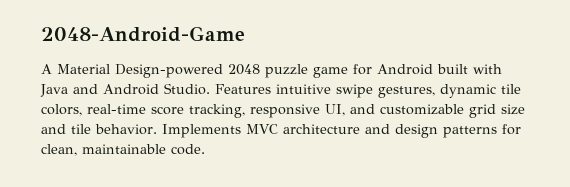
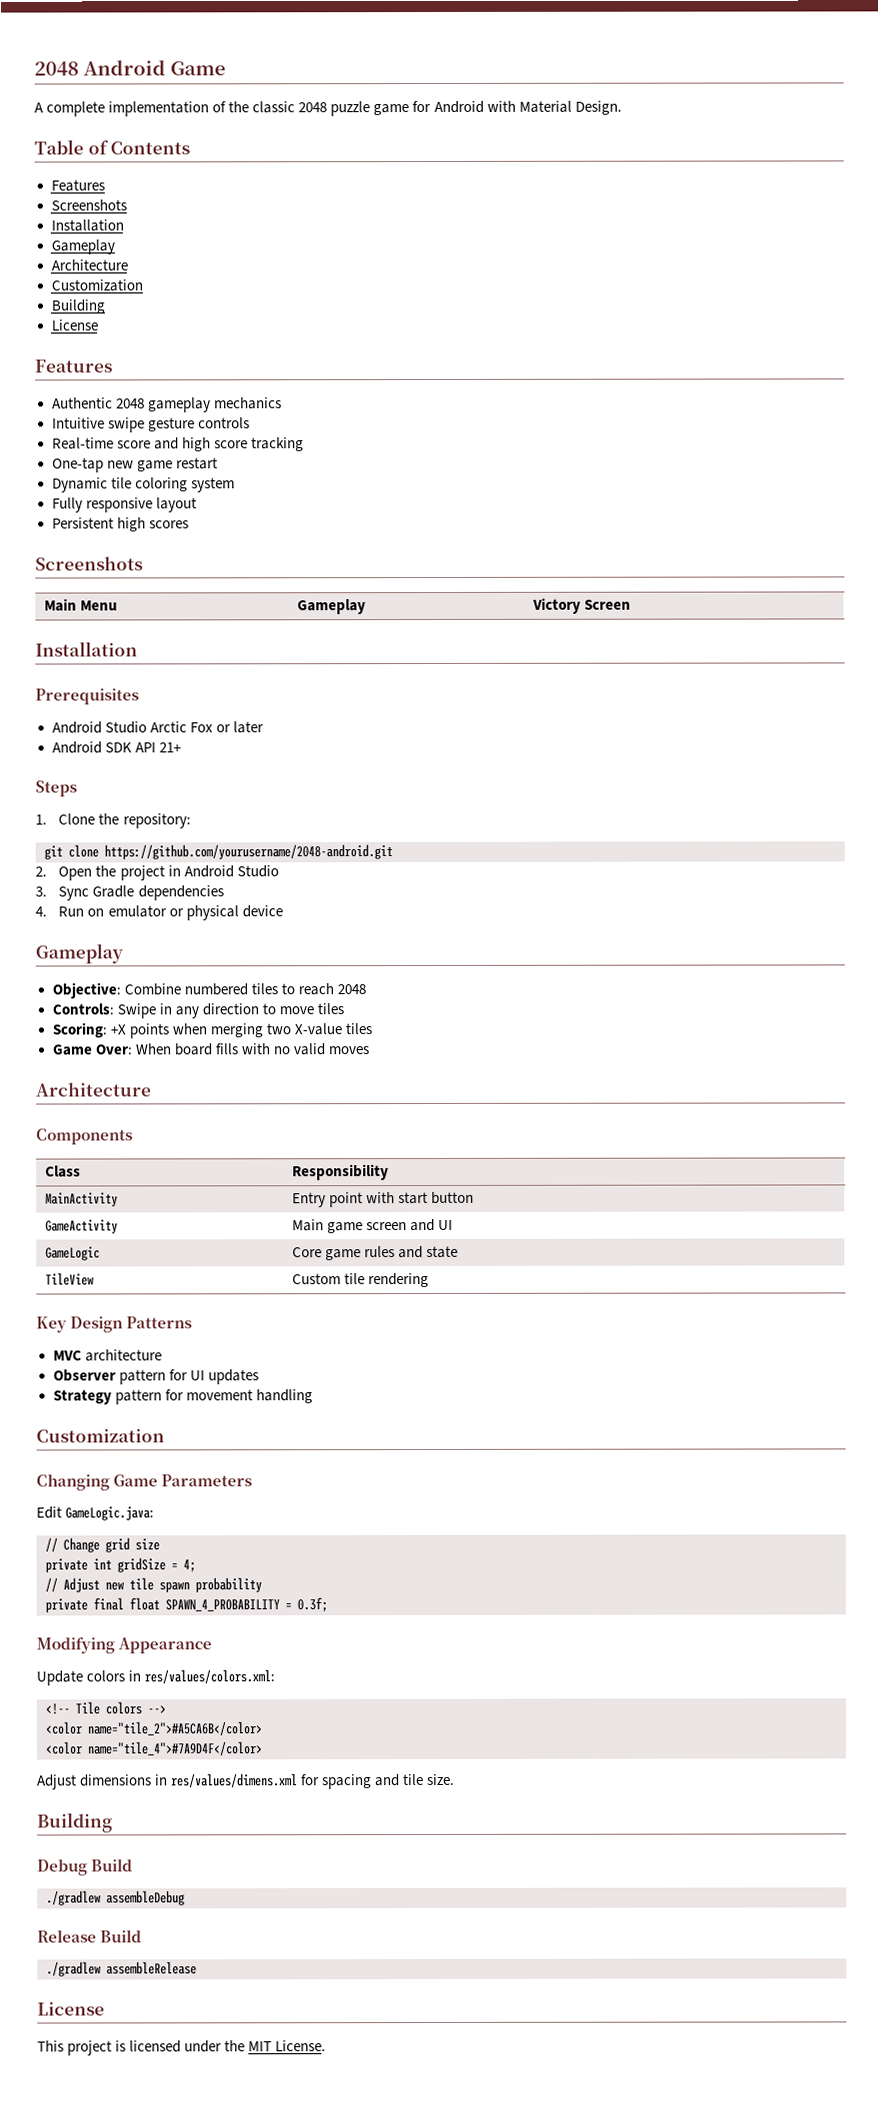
[41,26,245,42] [41,64,223,78] 2048-Android-Game // A Material Design-powered -> [34,59,227,76] [34,101,296,117] 2048 Android Game // A complete implementation of the classic
[437,64,502,74] [40,83,521,98] [41,104,525,118] [41,124,521,138] [41,144,205,156] built with Java and Android Studio. Features intuitive swipe gestures, dynamic tile colors, real-time score tracking, responsive UI, and customizable grid size and tile behavior. Implements MVC architecture and design patterns for clean, maintainable code. -> [486,100,622,115] [34,139,191,155] [50,179,105,192] [50,199,127,211] [50,219,124,232] [50,239,115,255] [50,259,128,271] [50,279,143,292] [50,299,105,314] [50,319,98,331] [35,359,113,373] [51,397,282,413] [51,417,250,433] [51,437,304,452] [51,457,218,473] [51,477,235,493] [51,497,197,513] [51,517,189,532] [35,556,143,571] [43,598,118,612] [296,599,366,615] [531,597,631,614] [35,641,138,657] [35,688,139,705] [51,721,264,734] [51,741,181,754] [35,780,77,797] [35,813,191,829] [44,844,393,860] [35,865,279,881] [35,885,224,901] [35,905,283,921] [35,943,123,964] [51,982,366,999] [51,1003,344,1019] [51,1022,372,1039] [51,1043,369,1056] [36,1082,152,1097] [36,1128,133,1145] [44,1165,81,1178] [291,1164,389,1181] [44,1192,118,1207] [291,1191,474,1208] [44,1219,118,1234] [291,1219,453,1234] [44,1246,100,1261] [291,1245,458,1261] [44,1272,94,1286] [291,1273,429,1288] [36,1316,193,1333] [52,1349,162,1362] [52,1369,259,1385] [52,1389,313,1405] [36,1428,165,1443] [36,1473,253,1491] [36,1506,155,1521] [45,1537,160,1553] [45,1557,196,1573] [45,1577,262,1593] [45,1597,328,1613] [36,1637,213,1654] [36,1669,276,1686] [45,1701,166,1715] [45,1721,262,1736] [45,1741,262,1756] [36,1773,456,1790] [37,1812,113,1833] [37,1858,134,1876] [46,1890,185,1906] [37,1929,143,1943] [46,1961,197,1977] [37,2001,105,2016] [37,2040,327,2056] with Material Design. // Table of Contents // Features // Screenshots // Installation // Gameplay // Architecture // Customization // Building // License // Features // Authentic 2048 gameplay mechanics // Intuitive swipe gesture controls // Real-time score and high score tracking // One-tap new game restart // Dynamic tile coloring system // Fully responsive layout // Persistent high scores // Screenshots // Main Menu | Gameplay | Victory Screen // Installation // Prerequisites // Android Studio Arctic Fox or later // Android SDK API 21+ // Steps // 1. Clone the repository: // git clone https://github.com/yourusername/2048-android.git // 2. Open the project in Android Studio // 3. Sync Gradle dependencies // 4. Run on emulator or physical device // Gameplay // Objective: Combine numbered tiles to reach 2048 // Controls: Swipe in any direction to move tiles // Scoring: +X points when merging two X-value tiles // Game Over: When board fills with no valid moves // Architecture // Components // Class | Responsibility // MainActivity | Entry point with start button // GameActivity | Main game screen and UI // GameLogic | Core game rules and state // TileView | Custom tile rendering // Key Design Patterns // MVC architecture // Observer pattern for UI updates // Strategy pattern for movement handling // Customization // Changing Game Parameters // Edit GameLogic.java: // // Change grid size // private int gridSize = 4; // // Adjust new tile spawn probability // private final float SPAWN_4_PROBABILITY = 0.3f; // Modifying Appearance // Update colors in res/values/colors.xml: // <!-- Tile colors --> // <color name="tile_2">#A5CA6B</color> // <color name="tile_4">#7A9D4F</color> // Adjust dimensions in res/values/dimens.xml for spacing and tile size. // Building // Debug Build // ./gradlew assembleDebug // Release Build // ./gradlew assembleRelease // License // This project is licensed under the MIT License.

